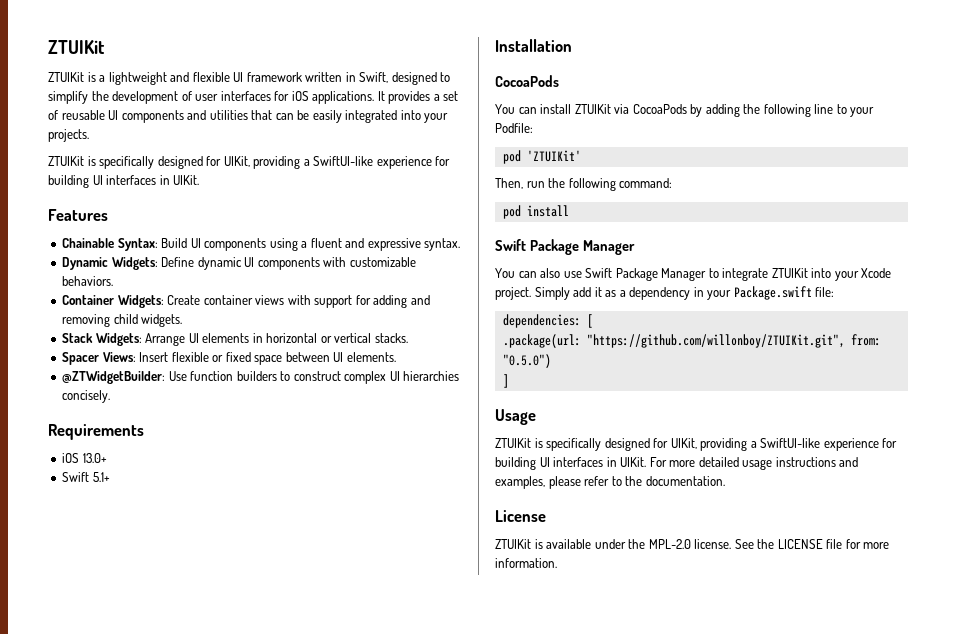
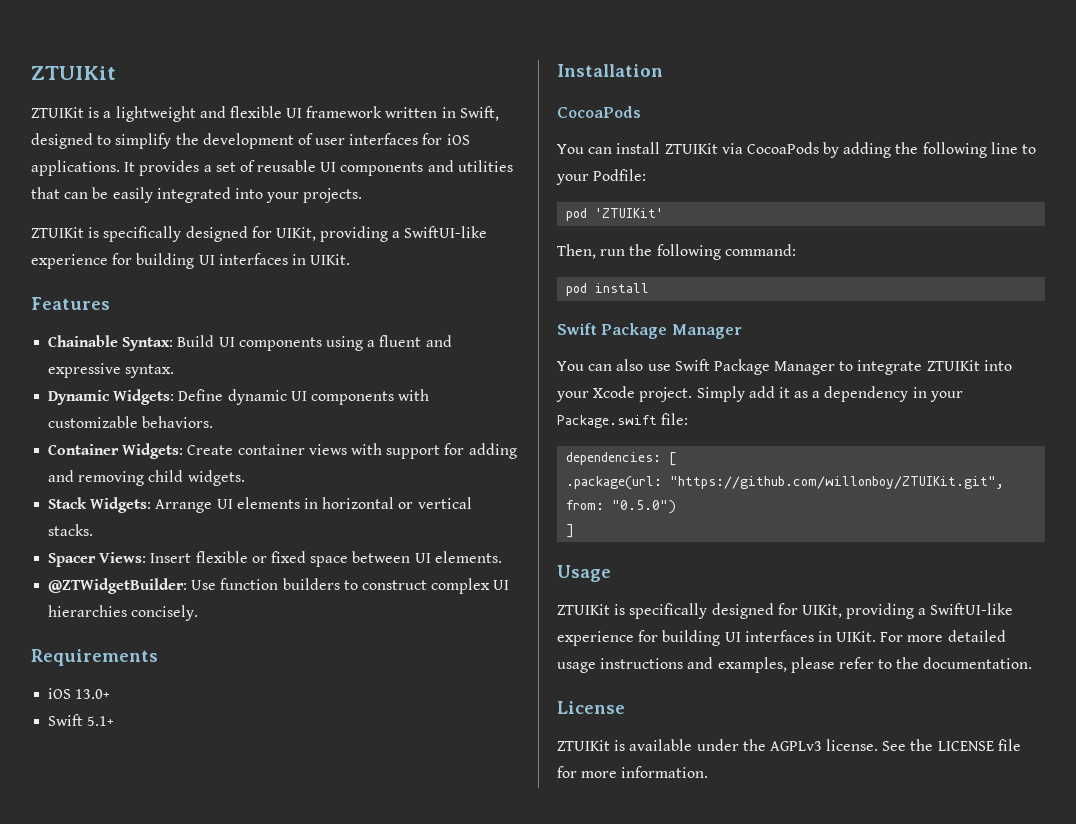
[648,539,691,549] MPL-2.0 -> [769,741,822,751] AGPLv3

